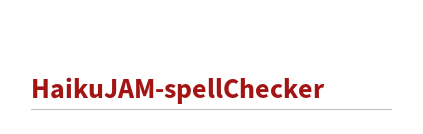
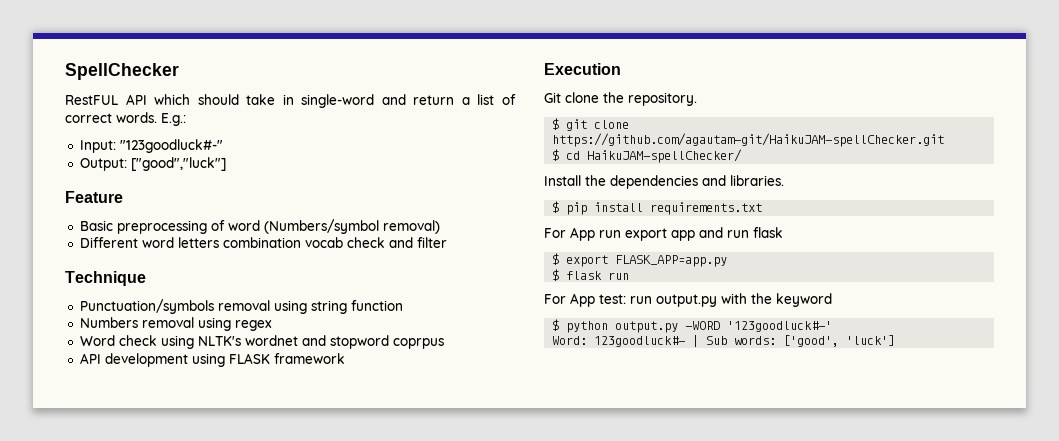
[31,77,325,104] HaikuJAM-spellChecker -> [65,63,179,80] [65,94,516,108] [65,112,186,126] [79,139,223,153] [79,157,226,171] [65,191,123,203] [79,219,440,234] [79,237,447,248] [65,271,146,286] [79,299,403,314] [79,317,272,331] [79,335,444,349] [79,353,345,367] [544,63,621,75] [544,92,697,106] [552,118,630,131] [552,133,945,147] [552,149,743,163] [544,175,784,189] [552,201,763,215] [544,227,783,241] [552,253,728,267] [552,269,630,281] [544,293,832,307] [552,319,833,333] [552,335,896,347] SpellChecker // RestFUL API which should take in single-word and return a list of correct words. E.g.: // Input: "123goodluck#-" // Output: ["good","luck"] // Feature // Basic preprocessing of word (Numbers/symbol removal) // Different word letters combination vocab check and filter // Technique // Punctuation/symbols removal using string function // Numbers removal using regex // Word check using NLTK's wordnet and stopword coprpus // API development using FLASK framework // Execution // Git clone the repository. // $ git clone https://github.com/agautam-git/HaikuJAM-spellChecker.git // $ cd HaikuJAM-spellChecker/ // Install the dependencies and libraries. // $ pip install requirements.txt // For App run export app and run flask // $ export FLASK_APP=app.py // $ flask run // For App test: run output.py with the keyword // $ python output.py -WORD '123goodluck#-' // Word: 123goodluck#- | Sub words: ['good', 'luck']

